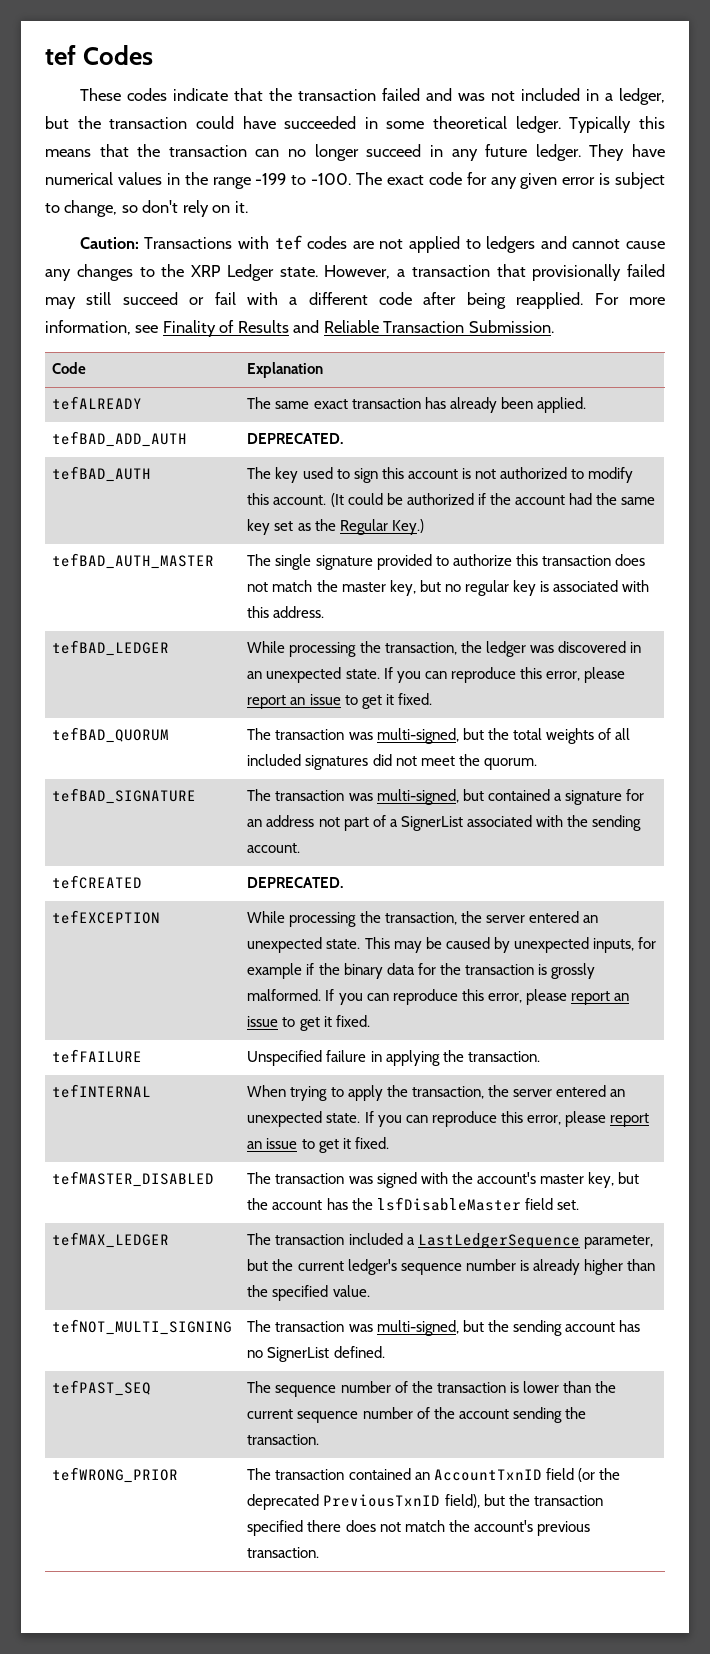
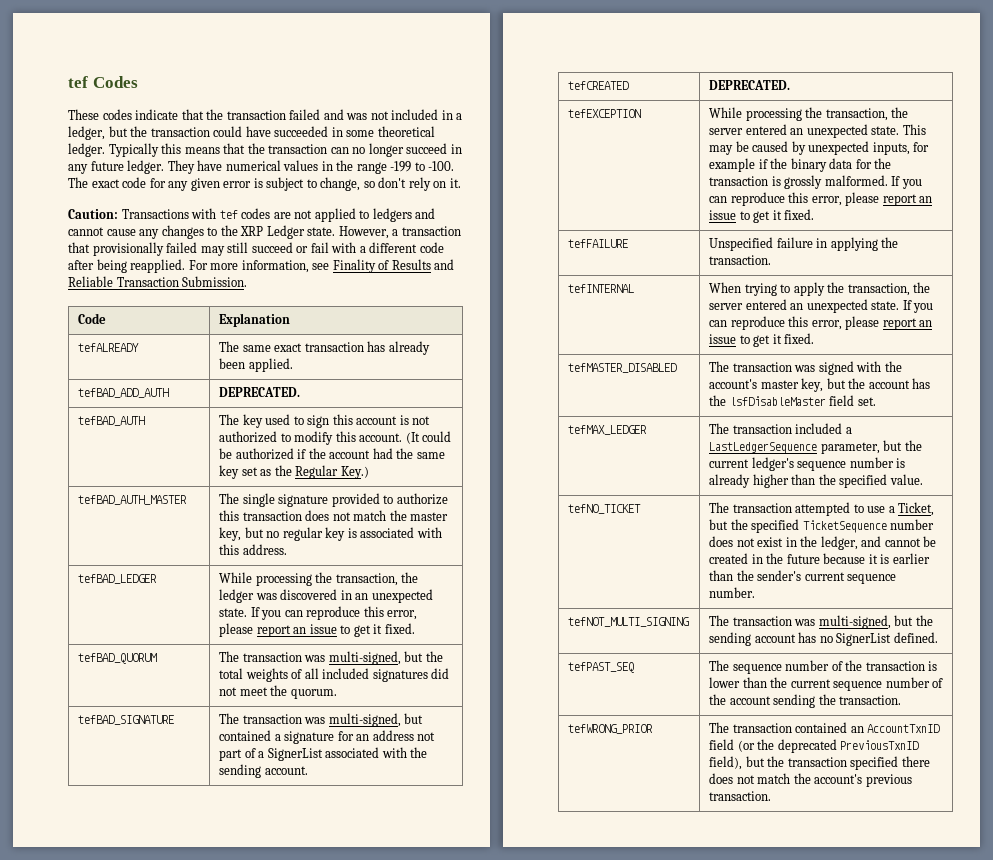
(370, 1291) none -> [568,504,642,514] [709,502,935,516] [709,519,935,533] [709,536,937,550] [709,553,930,564] [709,570,897,584] [709,587,756,598] // tefNO_TICKET | The transaction attempted to use a Ticket, but the specified TicketSequence number does not exist in the ledger, and cannot be created in the future because it is earlier than the sender's current sequence number.

